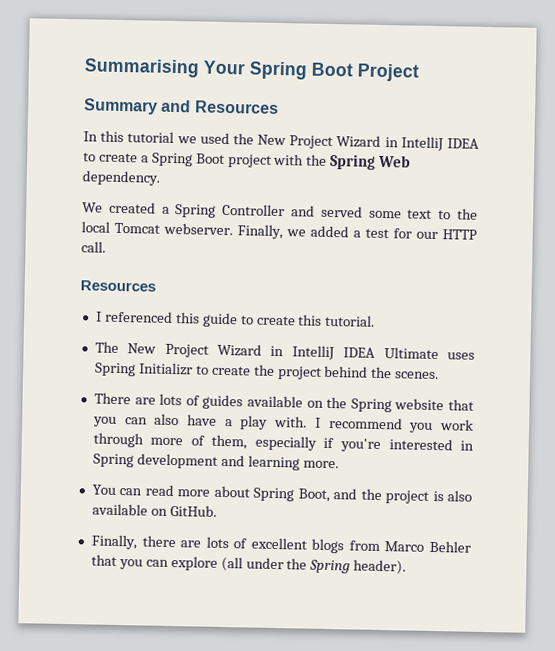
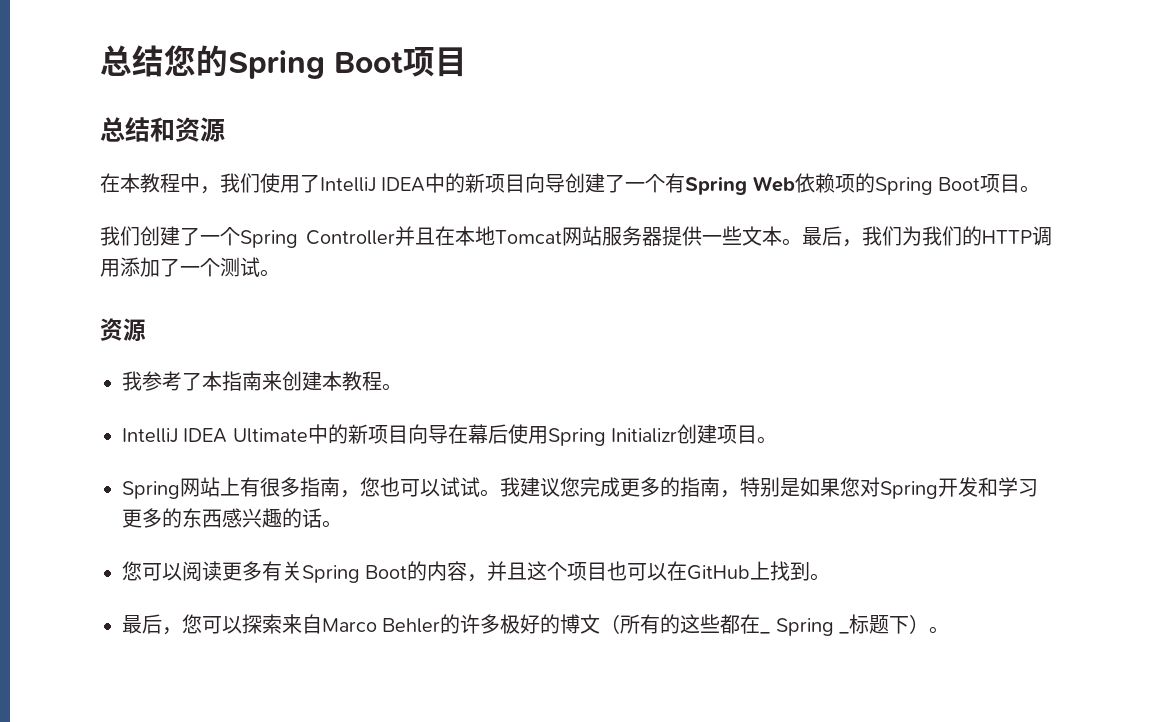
[84,58,419,82] [84,98,279,115] [83,130,480,152] [83,152,412,170] [82,170,160,186] [82,201,479,220] [81,221,477,240] [81,241,106,253] [80,280,156,292] [95,310,376,328] [94,341,476,361] [94,362,440,380] [93,392,474,413] [92,413,474,433] [92,432,475,452] [92,453,339,471] [91,484,472,504] [91,503,217,517] [90,534,472,554] [90,554,407,575] Summarising Your Spring Boot Project // Summary and Resources // In this tutorial we used the New Project Wizard in IntelliJ IDEA to create a Spring Boot project with the Spring Web dependency. // We created a Spring Controller and served some text to the local Tomcat webserver. Finally, we added a test for our HTTP call. // Resources // I referenced this guide to create this tutorial. // The New Project Wizard in IntelliJ IDEA Ultimate uses Spring Initializr to create the project behind the scenes. // There are lots of guides available on the Spring website that you can also have a play with. I recommend you work through more of them, especially if you're interested in Spring development and learning more. // You can read more about Spring Boot, and the project is also available on GitHub. // Finally, there are lots of excellent blogs from Marco Behler that you can explore (all under the Spring header). -> [100,45,467,79] [100,117,225,142] [100,173,1041,195] [100,226,1052,248] [100,257,280,277] [100,318,146,342] [122,371,402,391] [122,424,778,446] [122,477,1038,499] [122,508,342,528] [122,561,831,583] [122,614,950,636] 总结您的Spring Boot项目 // 总结和资源 // 在本教程中，我们使用了IntelliJ IDEA中的新项目向导创建了一个有Spring Web依赖项的Spring Boot项目。 // 我们创建了一个Spring Controller并且在本地Tomcat网站服务器提供一些文本。最后，我们为我们的HTTP调用添加了一个测试。 // 资源 // 我参考了本指南来创建本教程。 // IntelliJ IDEA Ultimate中的新项目向导在幕后使用Spring Initializr创建项目。 // Spring网站上有很多指南，您也可以试试。我建议您完成更多的指南，特别是如果您对Spring开发和学习更多的东西感兴趣的话。 // 您可以阅读更多有关Spring Boot的内容，并且这个项目也可以在GitHub上找到。 // 最后，您可以探索来自Marco Behler的许多极好的博文（所有的这些都在_ Spring _标题下）。

